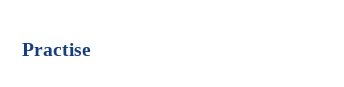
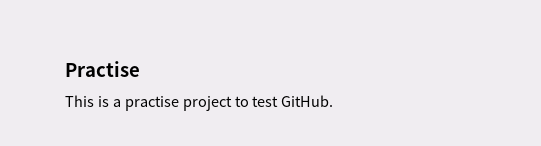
(91, 49) none -> [65,95,334,111] // This is a practise project to test GitHub.

